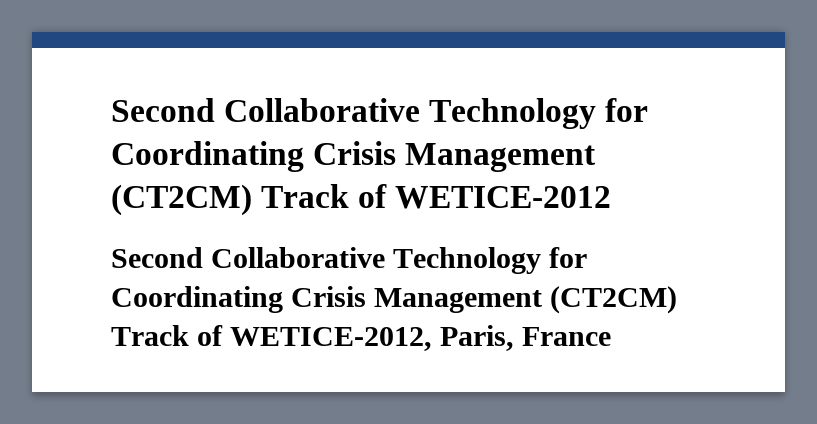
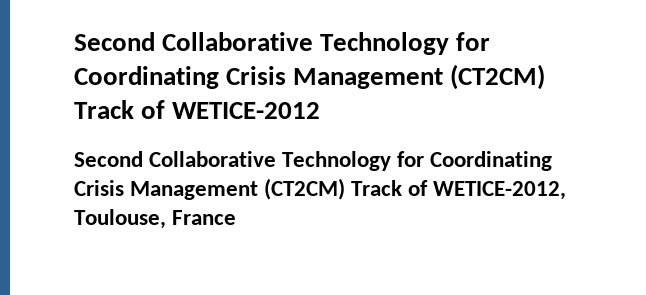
[440,325,515,351] Paris, -> [74,209,166,229] Toulouse,

